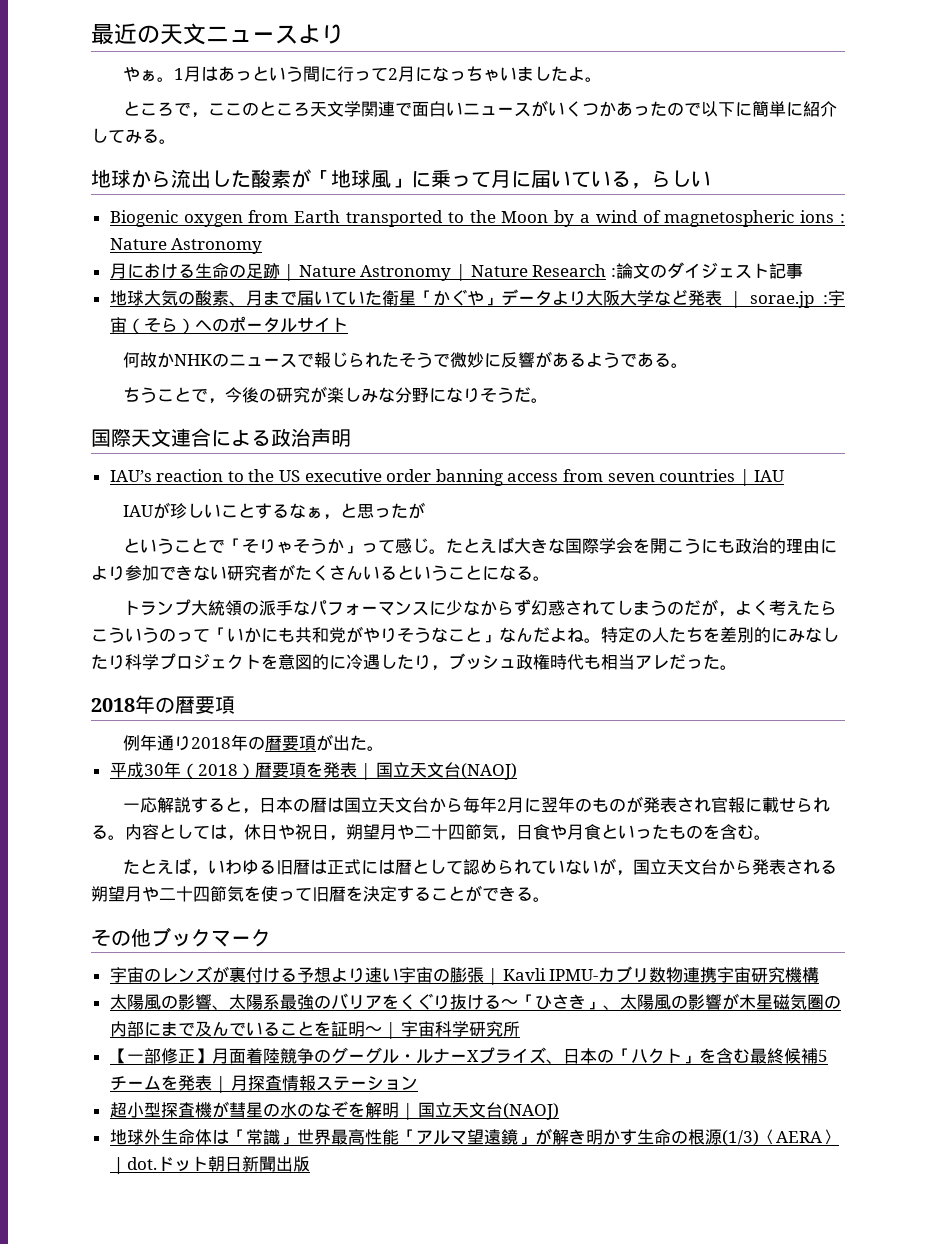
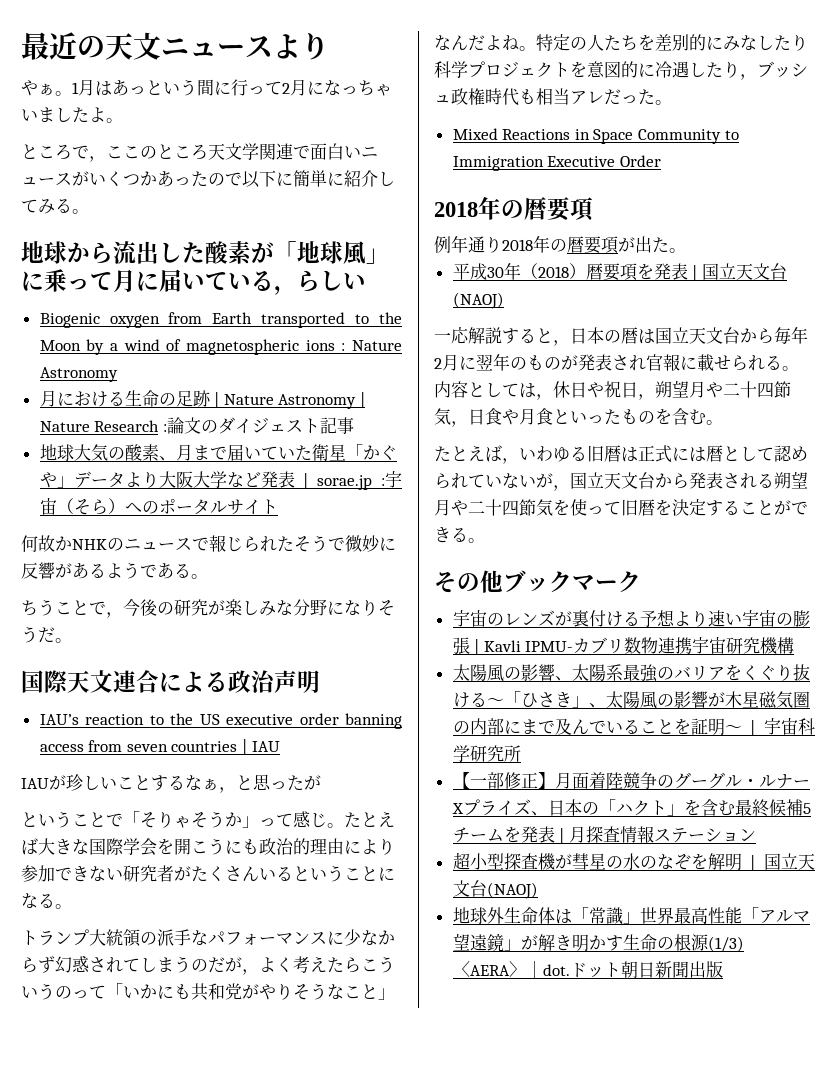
(737, 667) none -> [452,128,739,144] [452,155,661,171] // Mixed Reactions in Space Community to Immigration Executive Order

